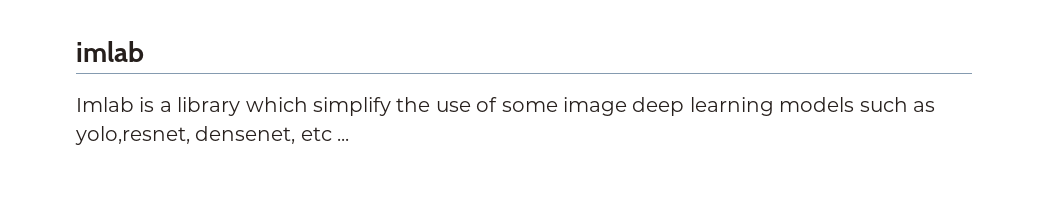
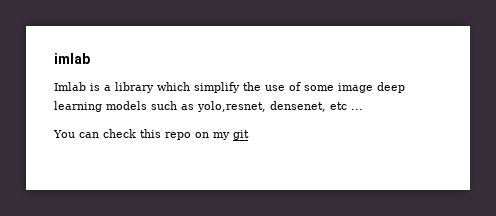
(350, 139) none -> [53,129,249,140] // You can check this repo on my git

